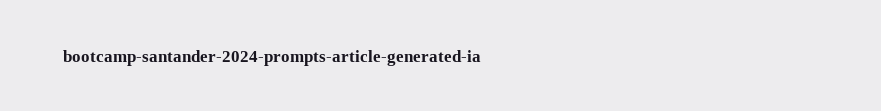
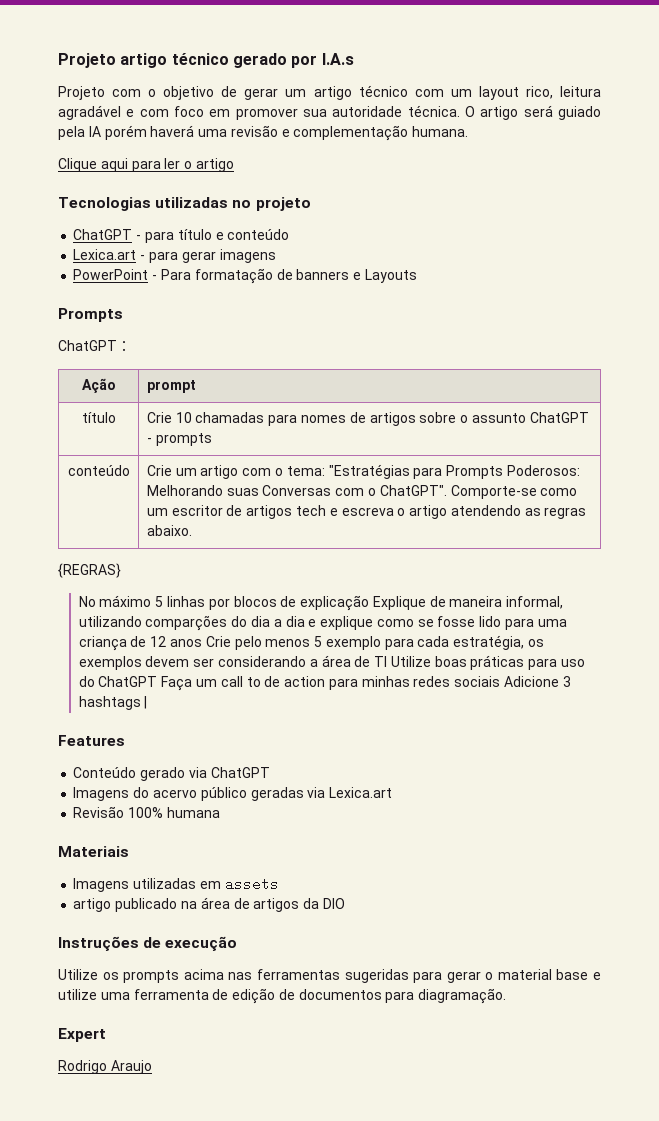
[63,50,481,66] bootcamp-santander-2024-prompts-article-generated-ia -> [58,53,354,68] [58,85,601,100] [58,105,601,120] [58,125,469,141] [58,158,234,172] [58,197,311,211] [73,229,290,243] [73,249,276,263] [73,268,417,284] [58,308,123,322] [58,340,131,351] [81,378,116,393] [146,380,196,393] [81,412,116,423] [146,412,589,426] [146,433,212,446] [67,465,130,476] [146,464,580,479] [146,485,578,499] [146,505,587,519] [146,525,192,536] [58,563,121,578] [78,595,564,611] [78,615,567,631] [78,635,545,651] [78,655,586,670] [78,676,571,691] [78,696,148,710] [58,735,125,746] [73,767,270,781] [73,787,393,801] [73,806,220,818] [58,846,129,857] [73,877,279,892] [73,897,345,912] [58,936,238,951] [58,969,601,983] [58,988,507,1004] [58,1028,106,1042] [58,1060,152,1074] Projeto artigo técnico gerado por I.A.s // Projeto com o objetivo de gerar um artigo técnico com um layout rico, leitura agradável e com foco em promover sua autoridade técnica. O artigo será guiado pela IA porém haverá uma revisão e complementação humana. // Clique aqui para ler o artigo // Tecnologias utilizadas no projeto // ChatGPT - para título e conteúdo // Lexica.art - para gerar imagens // PowerPoint - Para formatação de banners e Layouts // Prompts // ChatGPT： // Ação | prompt // título | Crie 10 chamadas para nomes de artigos sobre o assunto ChatGPT - prompts // conteúdo | Crie um artigo com o tema: "Estratégias para Prompts Poderosos: Melhorando suas Conversas com o ChatGPT". Comporte-se como um escritor de artigos tech e escreva o artigo atendendo as regras abaixo. // {REGRAS} // No máximo 5 linhas por blocos de explicação Explique de maneira informal, utilizando comparções do dia a dia e explique como se fosse lido para uma criança de 12 anos Crie pelo menos 5 exemplo para cada estratégia, os exemplos devem ser considerando a área de TI Utilize boas práticas para uso do ChatGPT Faça um call to de action para minhas redes sociais Adicione 3 hashtags | // Features // Conteúdo gerado via ChatGPT // Imagens do acervo público geradas via Lexica.art // Revisão 100% humana // Materiais // Imagens utilizadas em assets // artigo publicado na área de artigos da DIO // Instruções de execução // Utilize os prompts acima nas ferramentas sugeridas para gerar o material base e utilize uma ferramenta de edição de documentos para diagramação. // Expert // Rodrigo Araujo

